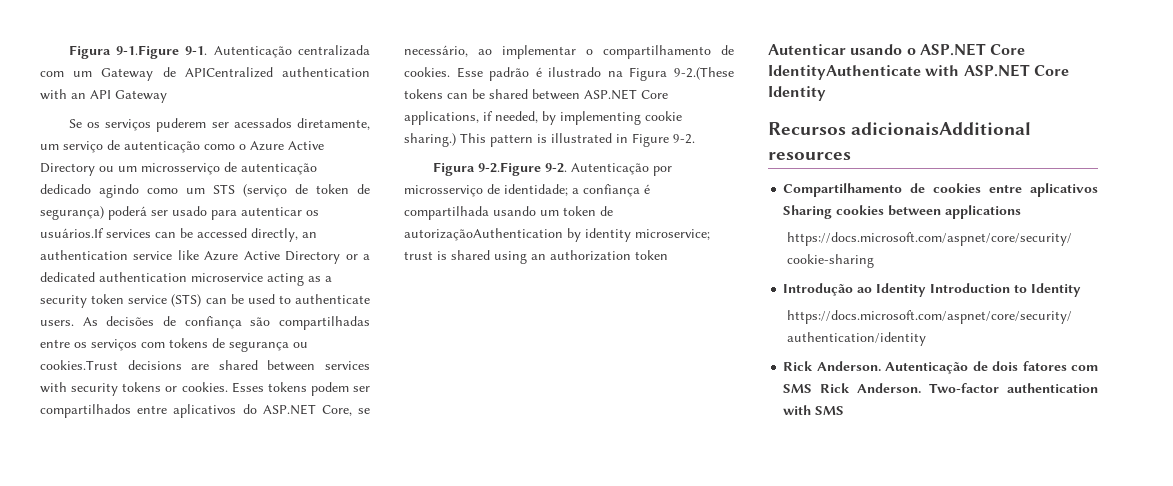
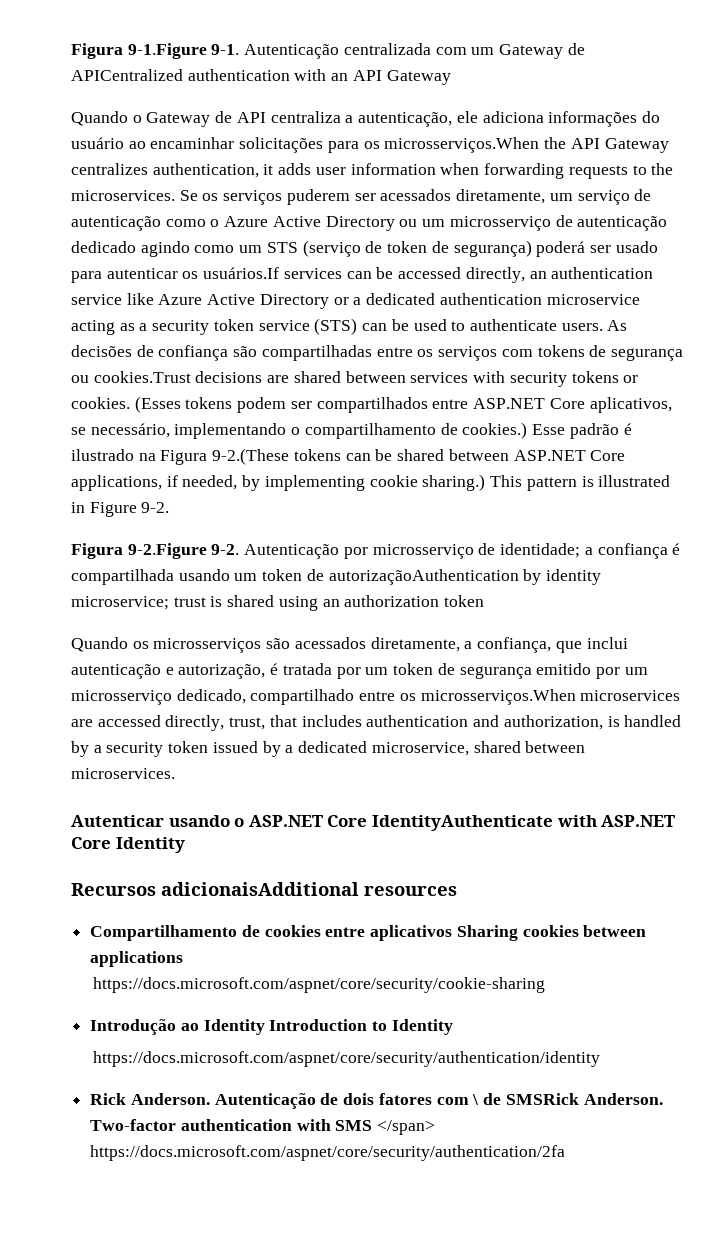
(167, 96) none -> [71,111,660,127] [71,137,669,153] [71,163,674,179] [71,190,175,201] Quando o Gateway de API centraliza a autenticação, ele adiciona informações do usuário ao encaminhar solicitações para os microsserviços.When the API Gateway centralizes authentication, it adds user information when forwarding requests to the microservices.
[231,382,264,393] Esses -> [134,396,181,413] (Esses
[173,404,370,418] [404,45,576,59] aplicativos do ASP.NET Core, se necessário, ao implementar -> [473,397,672,413] [71,423,287,439] ASP.NET Core aplicativos, se necessário, implementando
[404,67,450,77] cookies. -> [462,422,528,439] cookies.)
(668, 255) none -> [71,637,628,653] [71,663,648,679] [71,689,681,705] [71,715,682,731] [71,741,586,757] [71,768,175,779] // Quando os microsserviços são acessados diretamente, a confiança, que inclui autenticação e autorização, é tratada por um token de segurança emitido por um microsserviço dedicado, compartilhado entre os microsserviços.When microservices are accessed directly, trust, that includes authentication and authorization, is handled by a security token issued by a dedicated microservice, shared between microservices.
[783,383,851,393] SMS Rick -> [472,1093,579,1105] \ de SMSRick
(845, 410) none -> [377,1120,436,1135] [90,1145,566,1161] </span> https://docs.microsoft.com/aspnet/core/security/authentication/2fa

